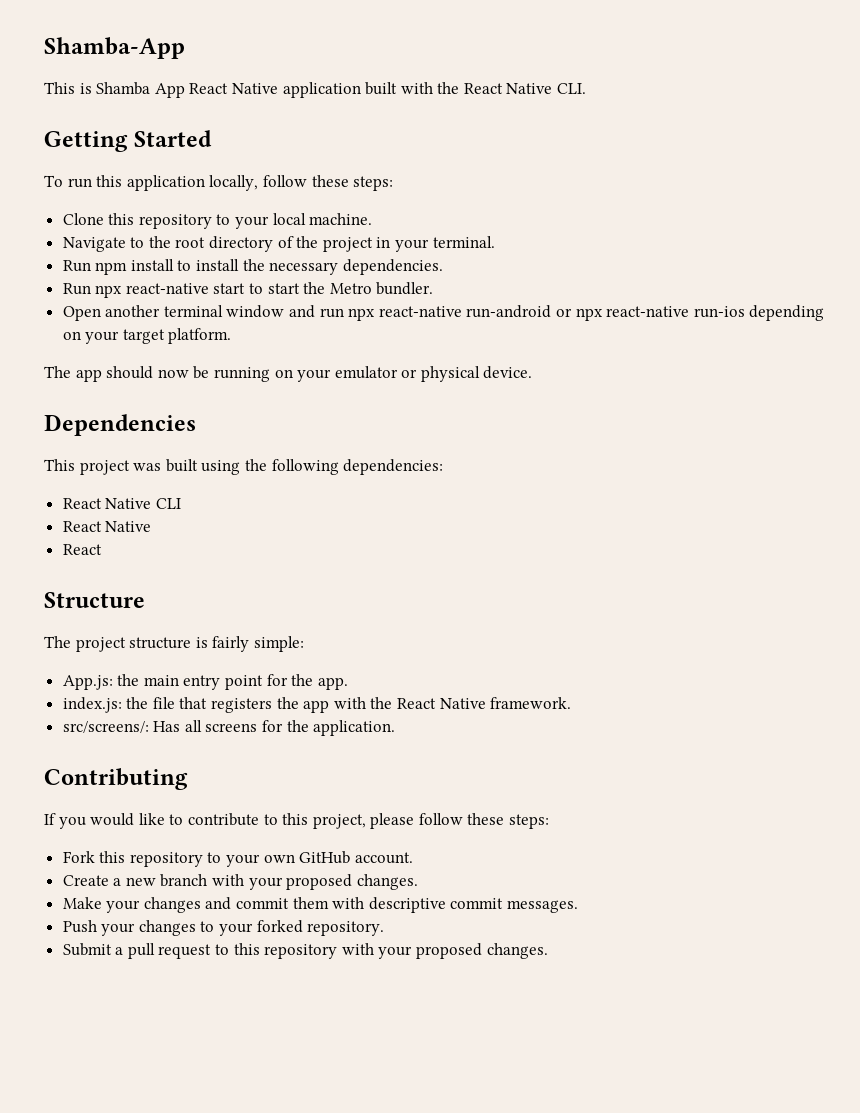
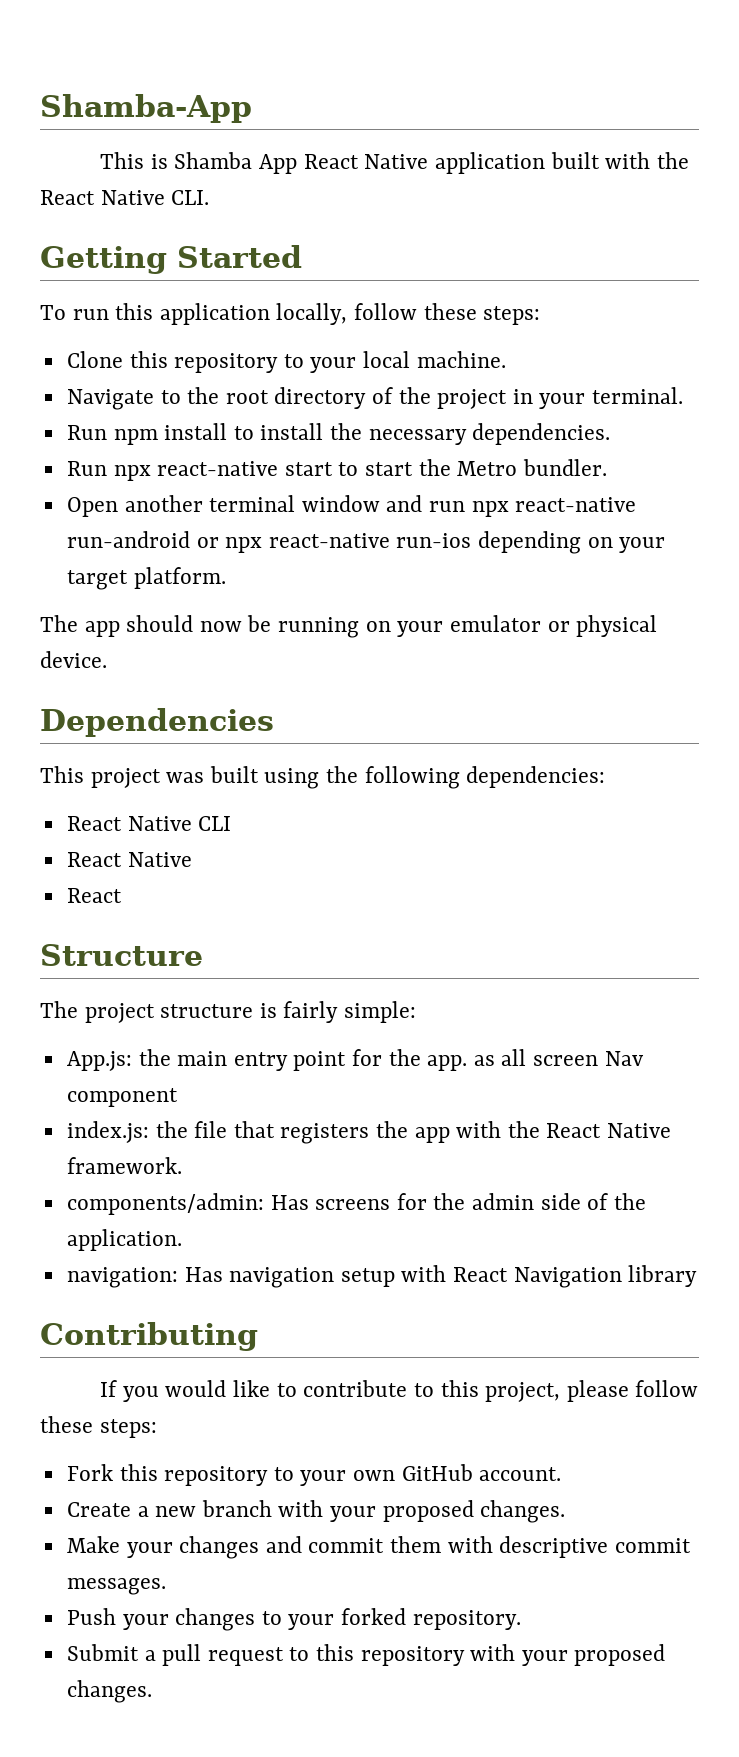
(348, 683) none -> [473,1049,644,1066] [66,1088,178,1107] as all screen Nav component
[62,720,396,736] src/screens/: Has all screens for the application. -> [66,1193,646,1215] [66,1229,182,1251] [66,1265,698,1288] components/admin: Has screens for the admin side of the application. // navigation: Has navigation setup with React Navigation library

